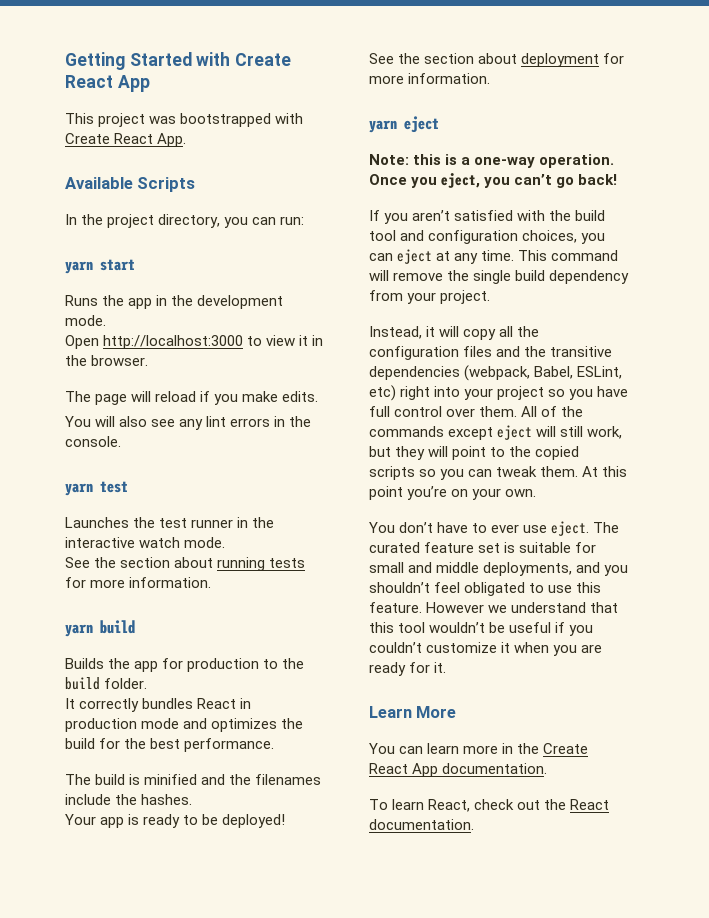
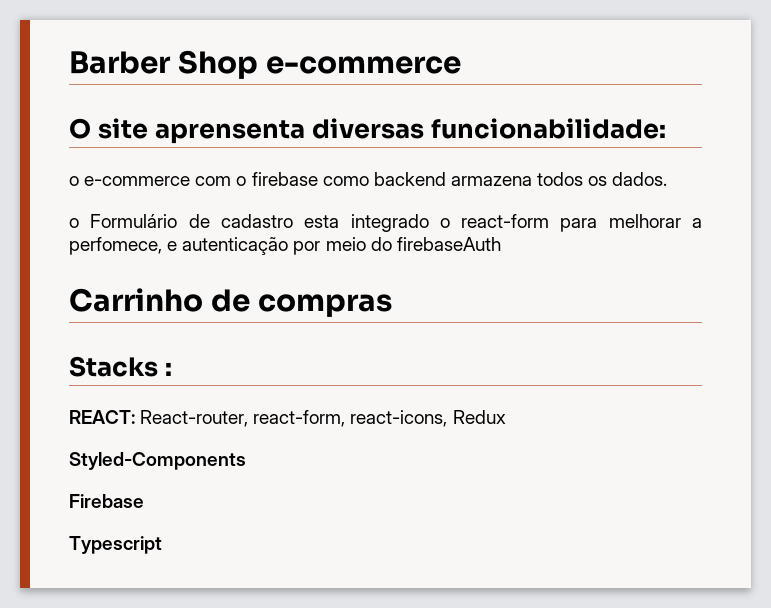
[65,52,292,70] [65,75,150,92] [65,113,304,127] [65,133,187,147] [65,177,196,192] [65,214,305,228] [65,259,135,274] [65,295,284,309] [65,315,106,326] [65,335,324,349] [65,355,149,366] [65,391,319,405] [65,416,312,430] [65,436,121,447] [65,481,128,496] [65,517,275,528] [65,537,226,548] [65,557,306,571] [65,577,212,588] [65,620,135,637] [65,658,305,672] [65,677,148,690] [65,698,252,712] [65,718,304,732] [65,738,275,752] [65,774,322,785] [65,794,193,805] [65,814,286,828] [369,53,625,67] [369,73,491,84] [369,116,439,133] [369,154,615,168] [369,173,618,188] [369,210,606,224] [369,230,606,244] [369,249,619,264] [369,270,630,284] [369,290,491,304] [369,326,540,340] [369,346,613,360] [369,365,623,381] [369,385,629,401] [369,406,584,417] [369,425,623,440] [369,446,580,460] [369,466,628,480] [369,486,537,500] [369,521,620,536] [369,542,597,553] [369,562,629,576] [369,582,602,596] [369,602,619,613] [369,622,594,636] [369,642,603,656] [369,662,447,676] [369,706,457,718] [369,743,589,754] [369,763,548,777] [369,799,610,812] [369,819,474,830] Getting Started with Create React App // This project was bootstrapped with Create React App. // Available Scripts // In the project directory, you can run: // yarn start // Runs the app in the development mode. // Open http://localhost:3000 to view it in the browser. // The page will reload if you make edits. // You will also see any lint errors in the console. // yarn test // Launches the test runner in the interactive watch mode. // See the section about running tests for more information. // yarn build // Builds the app for production to the build folder. // It correctly bundles React in production mode and optimizes the build for the best performance. // The build is minified and the filenames include the hashes. // Your app is ready to be deployed! // See the section about deployment for more information. // yarn eject // Note: this is a one-way operation. Once you eject, you can’t go back! // If you aren’t satisfied with the build tool and configuration choices, you can eject at any time. This command will remove the single build dependency from your project. // Instead, it will copy all the configuration files and the transitive dependencies (webpack, Babel, ESLint, etc) right into your project so you have full control over them. All of the commands except eject will still work, but they will point to the copied scripts so you can tweak them. At this point you’re on your own. // You don’t have to ever use eject. The curated feature set is suitable for small and middle deployments, and you shouldn’t feel obligated to use this feature. However we understand that this tool wouldn’t be useful if you couldn’t customize it when you are ready for it. // Learn More // You can learn more in the Create React App documentation. // To learn React, check out the React documentation. -> [69,50,461,79] [69,118,666,144] [69,172,668,186] [69,214,702,232] [69,237,501,255] [69,288,392,317] [69,356,172,377] [69,410,506,427] [69,452,246,470] [69,494,144,508] [69,536,162,554] Barber Shop e-commerce // O site aprensenta diversas funcionabilidade: // o e-commerce com o firebase como backend armazena todos os dados. // o Formulário de cadastro esta integrado o react-form para melhorar a perfomece, e autenticação por meio do firebaseAuth // Carrinho de compras // Stacks : // REACT: React-router, react-form, react-icons, Redux // Styled-Components // Firebase // Typescript

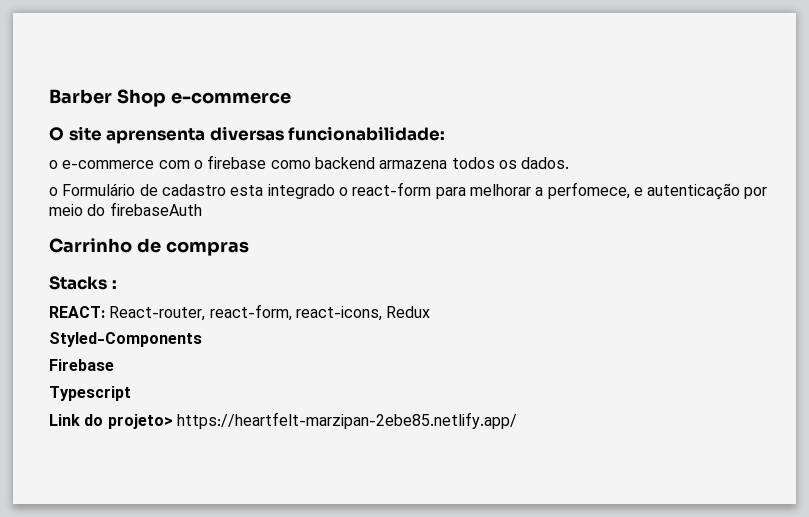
(162, 545) none -> [49,412,517,429] // Link do projeto> https://heartfelt-marzipan-2ebe85.netlify.app/

